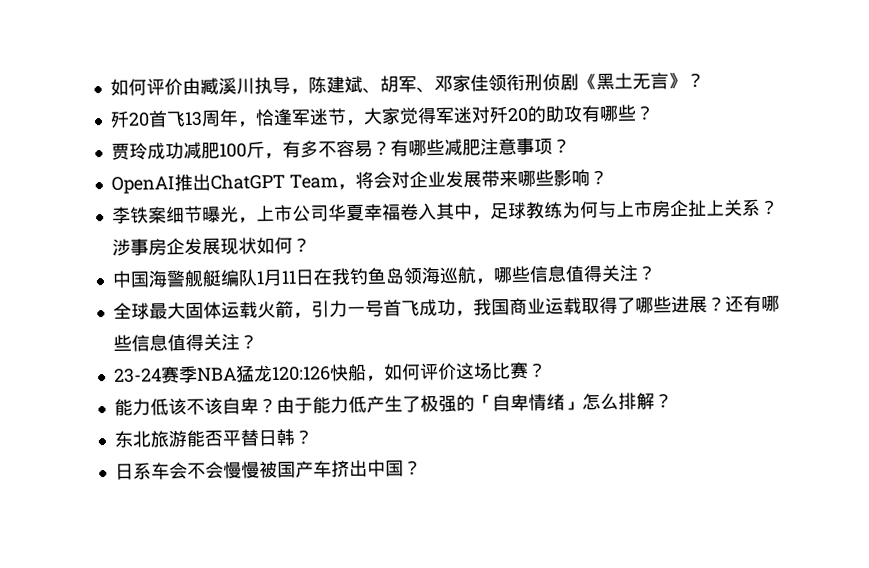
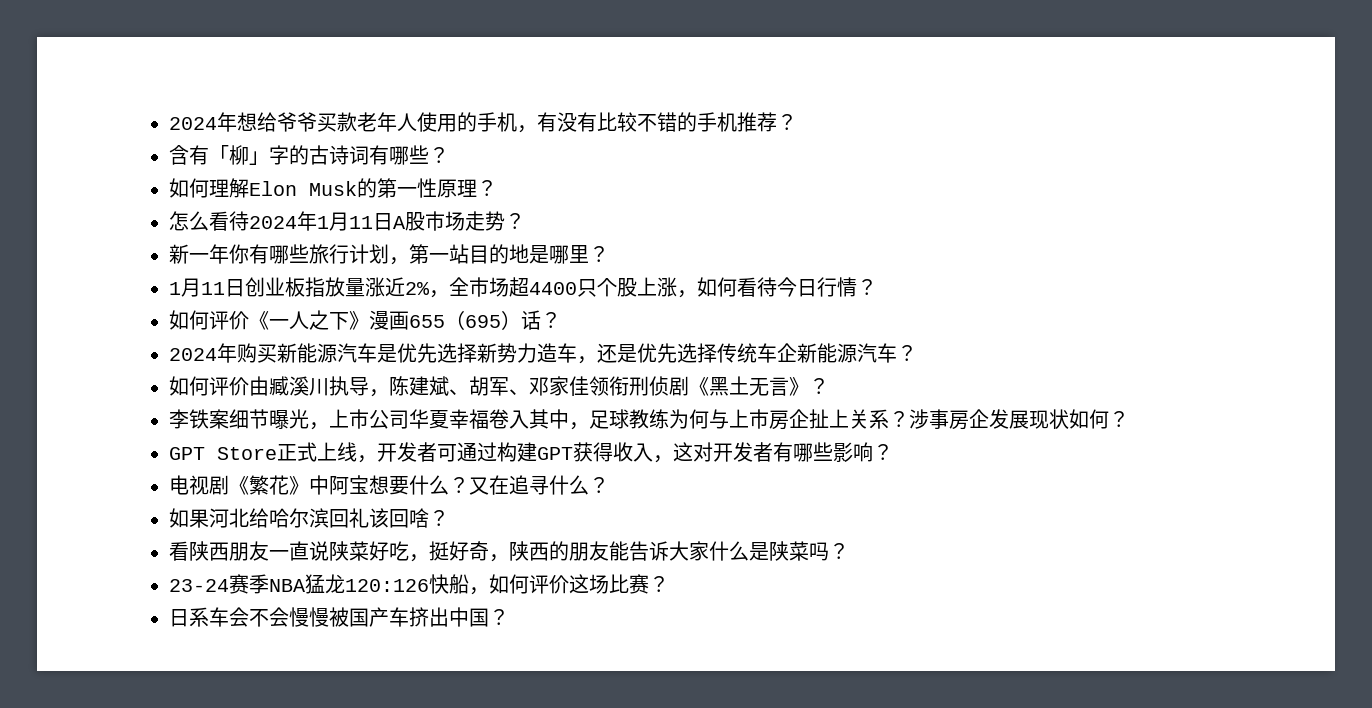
(109, 87) none -> [169,112,797,133] [169,145,449,165] [169,178,497,198] [169,211,525,231] [169,244,609,265] [169,277,877,298] [169,310,561,330] [169,343,917,364] 2024年想给爷爷买款老年人使用的手机，有没有比较不错的手机推荐？ // 含有「柳」字的古诗词有哪些？ // 如何理解Elon Musk的第一性原理？ // 怎么看待2024年1月11日A股市场走势？ // 新一年你有哪些旅行计划，第一站目的地是哪里？ // 1月11日创业板指放量涨近2%，全市场超4400只个股上涨，如何看待今日行情？ // 如何评价《一人之下》漫画655（695）话？ // 2024年购买新能源汽车是优先选择新势力造车，还是优先选择传统车企新能源汽车？ //
[109,104,655,128] [110,137,571,160] [110,169,608,194] // 歼20首飞13周年，恰逢军迷节，大家觉得军迷对歼20的助攻有哪些？ // 贾玲成功减肥100斤，有多不容易？有哪些减肥注意事项？ // OpenAI推出ChatGPT Team，将会对企业发展带来哪些影响？ -> (829, 386) none
[111,264,656,288] [112,295,780,320] [112,333,240,352] 中国海警舰艇编队1月11日在我钓鱼岛领海巡航，哪些信息值得关注？ // 全球最大固体运载火箭，引力一号首飞成功，我国商业运载取得了哪些进展？还有哪些信息值得关注 -> [169,442,893,463] [169,475,609,495] [169,508,449,528] [169,541,829,562] GPT Store正式上线，开发者可通过构建GPT获得收入，这对开发者有哪些影响？ // 电视剧《繁花》中阿宝想要什么？又在追寻什么？ // 如果河北给哈尔滨回礼该回啥？ // 看陕西朋友一直说陕菜好吃，挺好奇，陕西的朋友能告诉大家什么是陕菜吗
[113,392,673,416] [113,428,313,448] // 能力低该不该自卑？由于能力低产生了极强的「自卑情绪」怎么排解？ // 东北旅游能否平替日韩？ -> (669, 584) none

